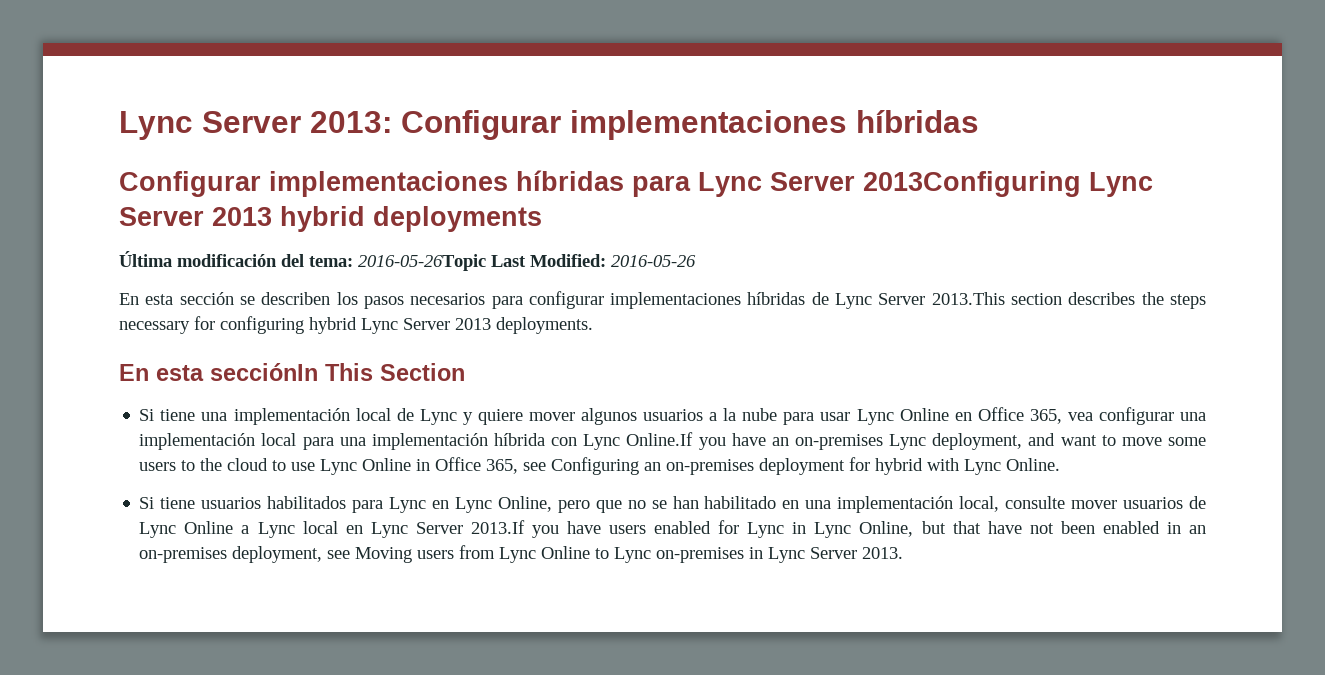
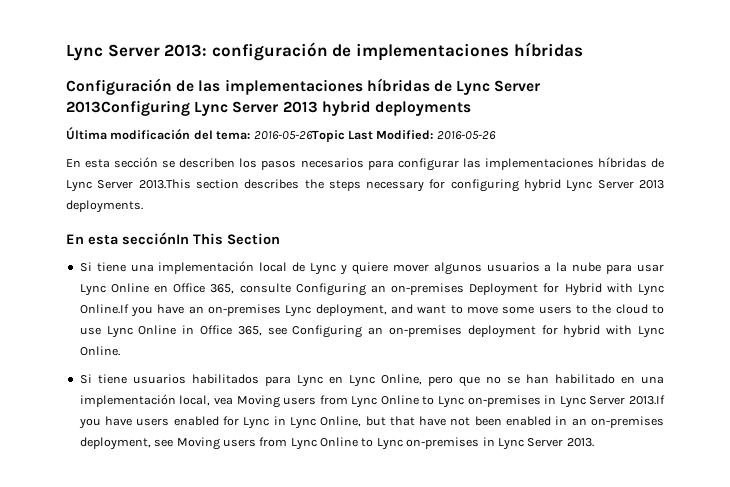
[401,110,561,140] Configurar -> [211,42,352,61] configuración de
[119,170,691,197] Configurar implementaciones híbridas para -> [66,78,452,95] Configuración de las implementaciones híbridas de
(604, 300) none -> [462,158,481,168] las
[1067,407,1207,425] [139,433,578,450] vea configurar una implementación local para una implementación híbrida con -> [239,283,633,296] consulte Configuring an on-premises Deployment for Hybrid with
[1005,496,1207,509] [139,521,363,538] consulte mover usuarios de Lync Online a Lync local en -> [213,395,557,408] vea Moving users from Lync Online to Lync on-premises in

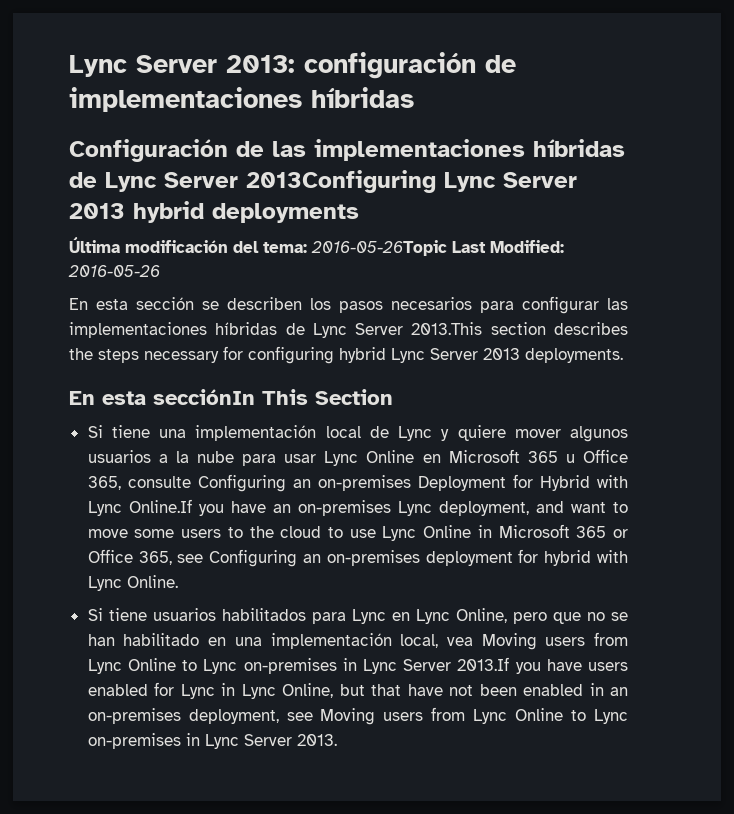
(169, 289) none -> [448,449,575,463] Microsoft 365 u
(195, 329) none -> [498,524,628,538] Microsoft 365 or

